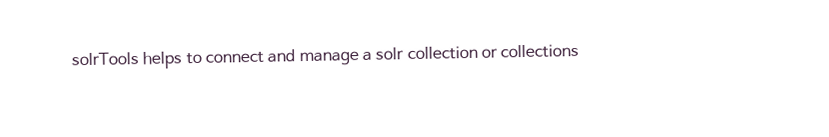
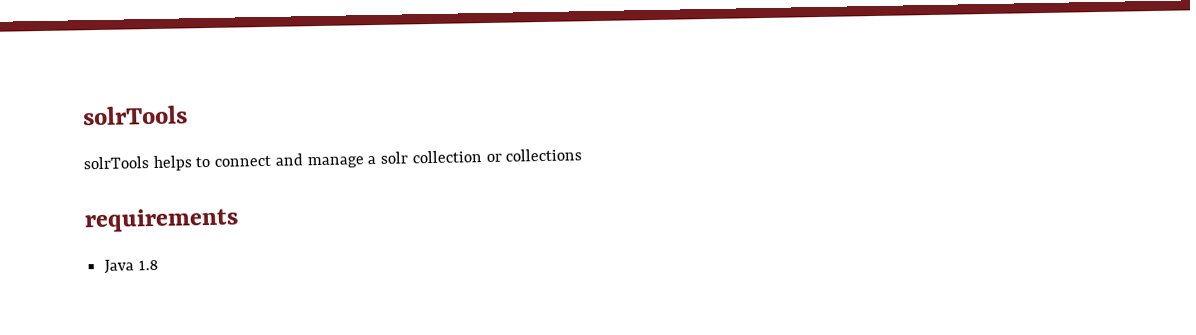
[71,52,139,66] solrTools -> [82,105,188,126] [83,156,149,170] solrTools // solrTools
(580, 51) none -> [84,207,239,233] [104,259,158,274] // requirements // Java 1.8

